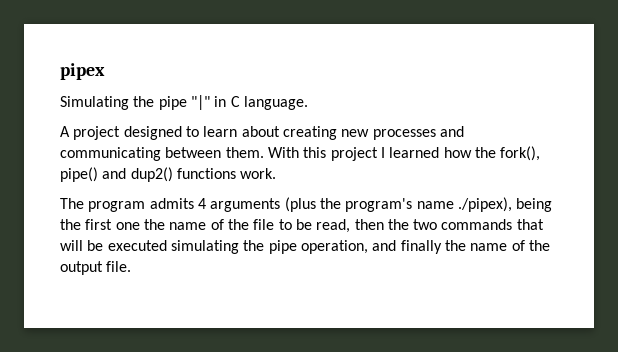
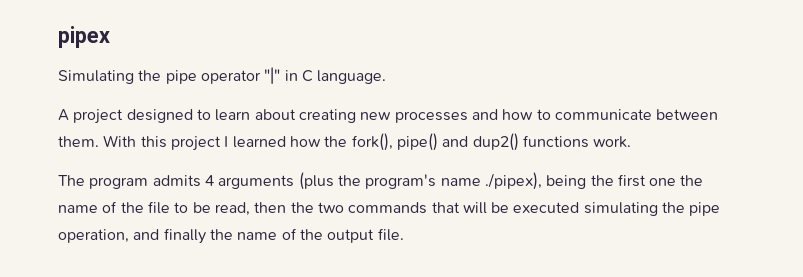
(187, 103) none -> [200,70,261,84] operator
[60,147,161,161] communicating -> [502,109,652,120] how to communicate

